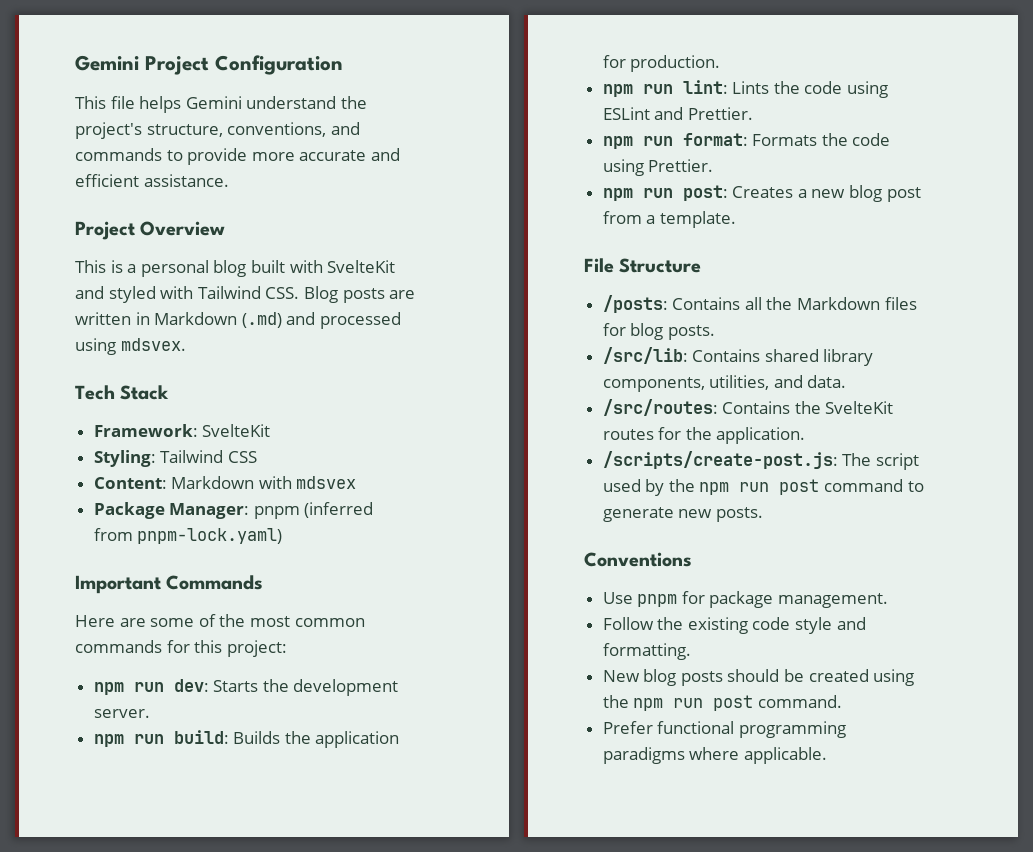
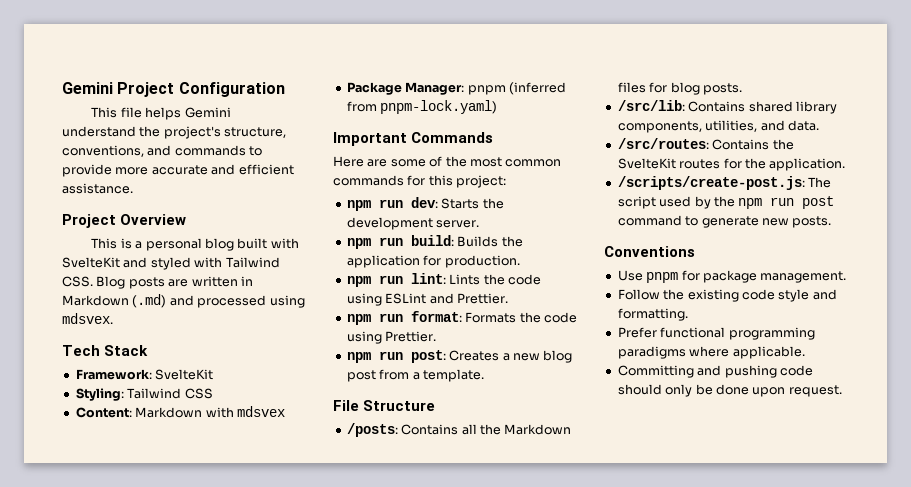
[602,669,915,686] [602,695,842,711] // New blog posts should be created using the npm run post command. -> (688, 314) none
(827, 755) none -> [617,365,813,378] [617,384,842,397] // Committing and pushing code should only be done upon request.

